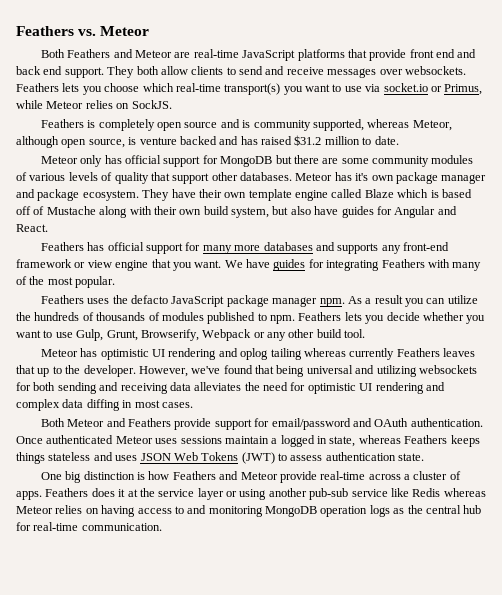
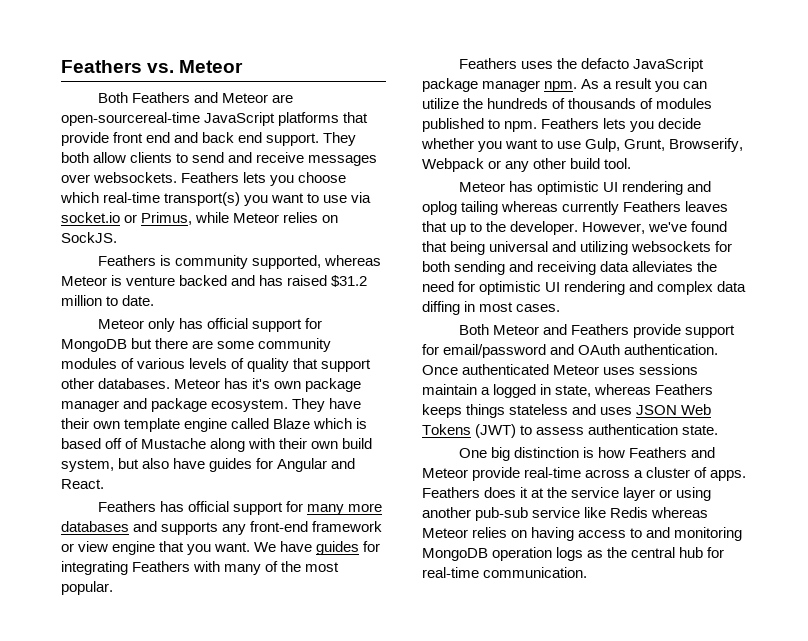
[193,49,239,58] real-time -> [61,112,200,126] open-sourcereal-time
[98,119,452,131] [16,136,125,148] completely open source and is community supported, whereas Meteor, although open source, -> [174,255,381,269] [61,276,107,286] community supported, whereas Meteor

